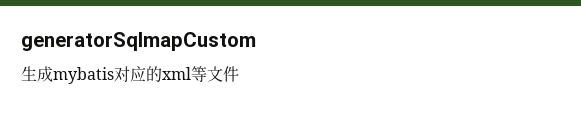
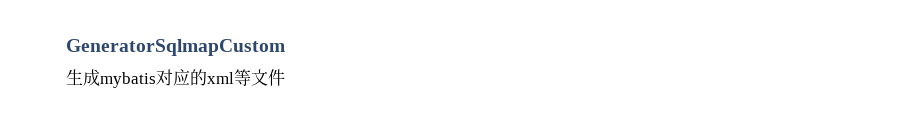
[21,32,256,51] generatorSqlmapCustom -> [66,39,285,56] GeneratorSqlmapCustom

